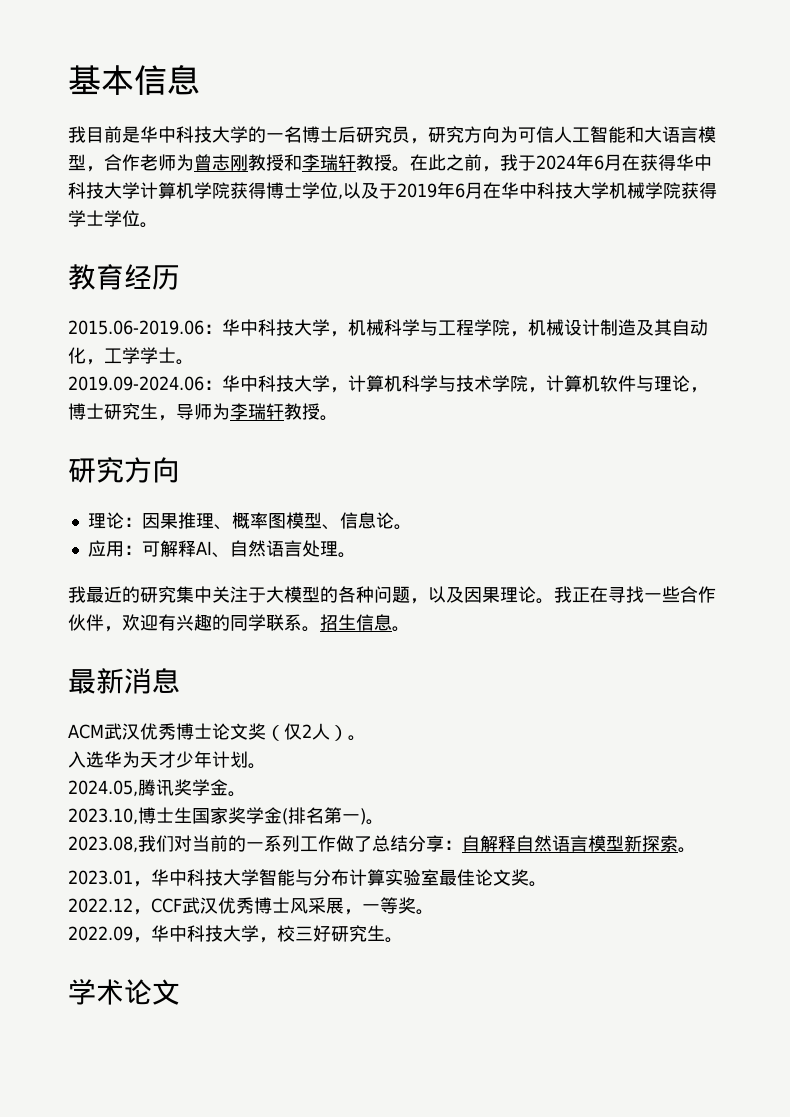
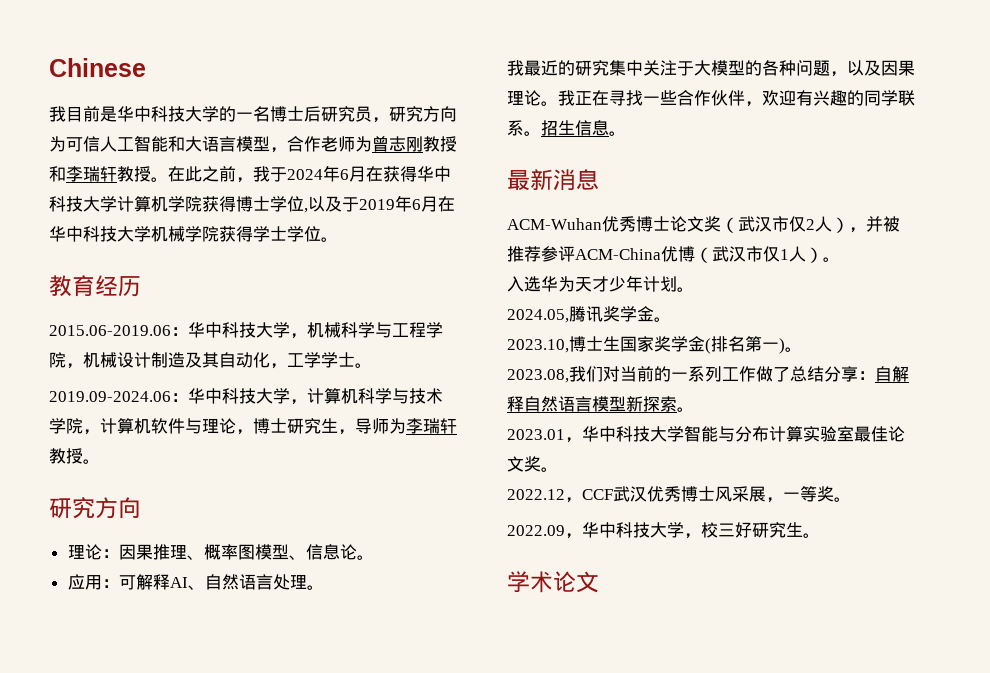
[68,64,200,95] 基本信息 -> [49,58,146,77] Chinese
[68,723,140,740] ACM武汉 -> [507,218,602,230] ACM-Wuhan
(284, 733) none -> [738,216,789,232] 武汉市
(348, 733) none -> [849,216,900,233] [507,246,823,263] ，并被推荐参评ACM-China优博（武汉市仅1人）

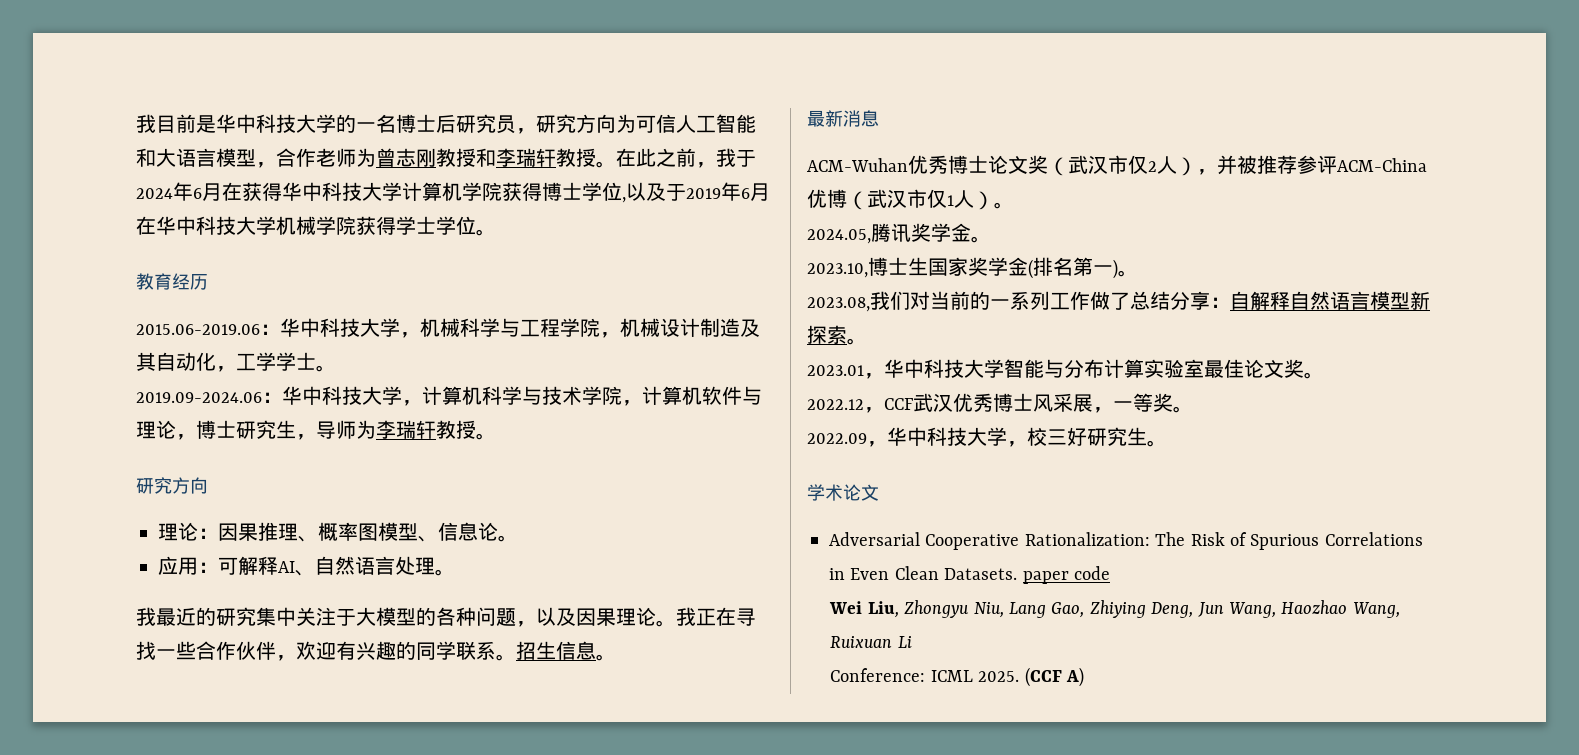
[49,58,146,77] Chinese // -> (136, 123) none
[507,275,694,292] // 入选华为天才少年计划。 -> (1014, 205) none
(599, 582) none -> [829,532,1423,550] [829,566,1110,584] [829,600,1400,618] [830,636,912,648] [830,667,1085,687] // Adversarial Cooperative Rationalization: The Risk of Spurious Correlations in Even Clean Datasets. paper code // Wei Liu, Zhongyu Niu, Lang Gao, Zhiying Deng, Jun Wang, Haozhao Wang, Ruixuan Li // Conference: ICML 2025. (CCF A)

